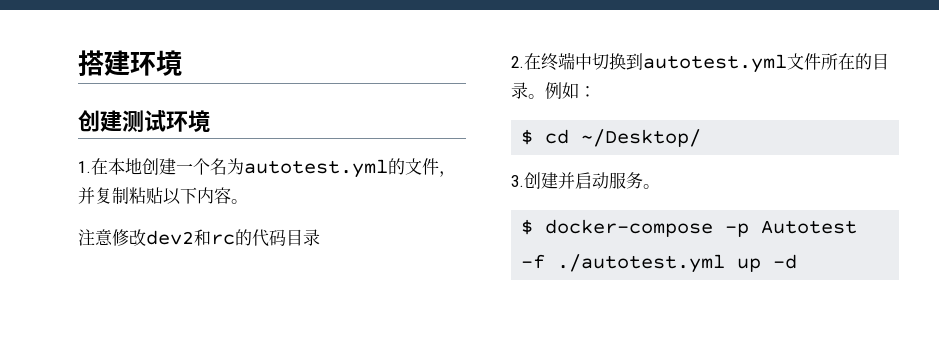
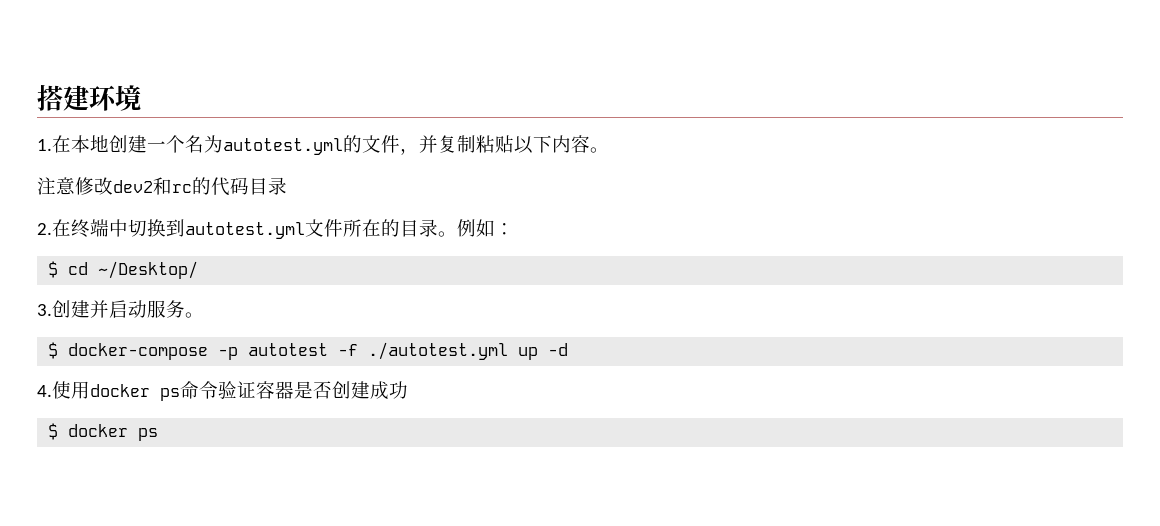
[78,110,210,132] // 创建测试环境 -> (141, 98) none
[761,220,858,234] Autotest -> [248,343,329,356] autotest
(798, 261) none -> [37,381,408,401] [48,423,159,441] // 4.使用docker ps命令验证容器是否创建成功 // $ docker ps

